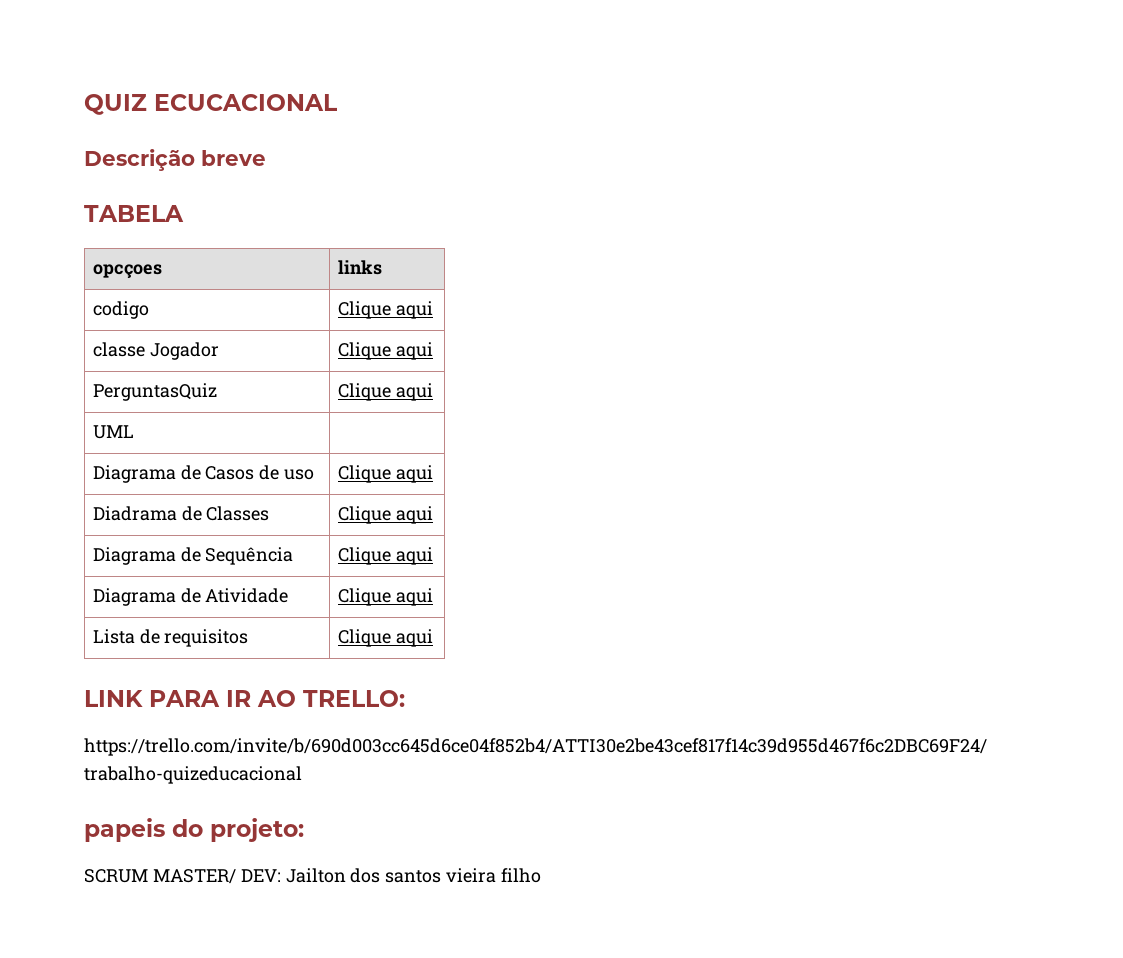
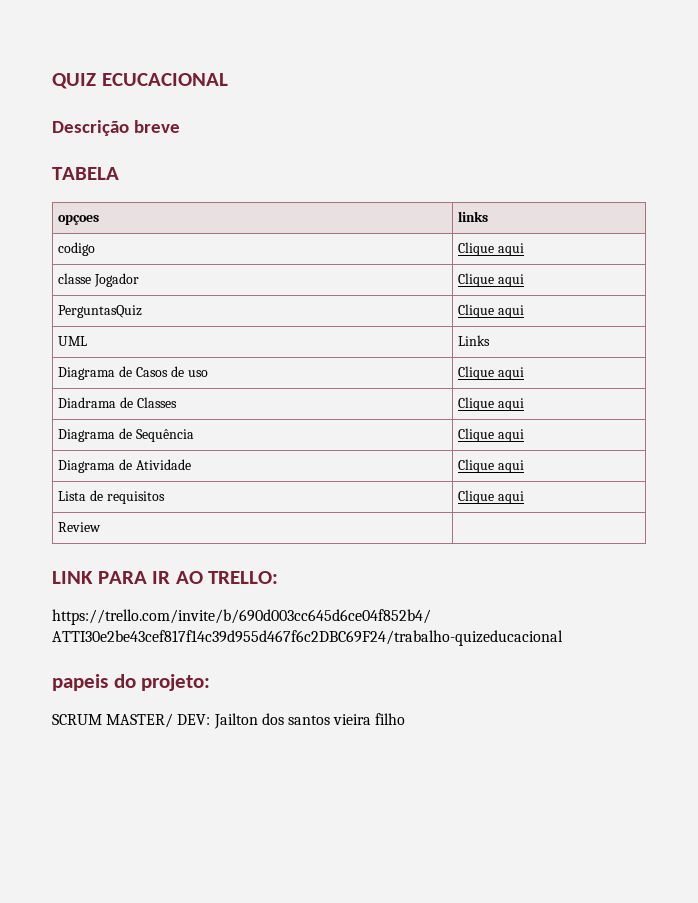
[92,264,162,279] opcçoes -> [58,215,100,225] opçoes
(134, 432) none -> [458,335,491,346] Links
(433, 638) none -> [58,522,102,532] // Review |

